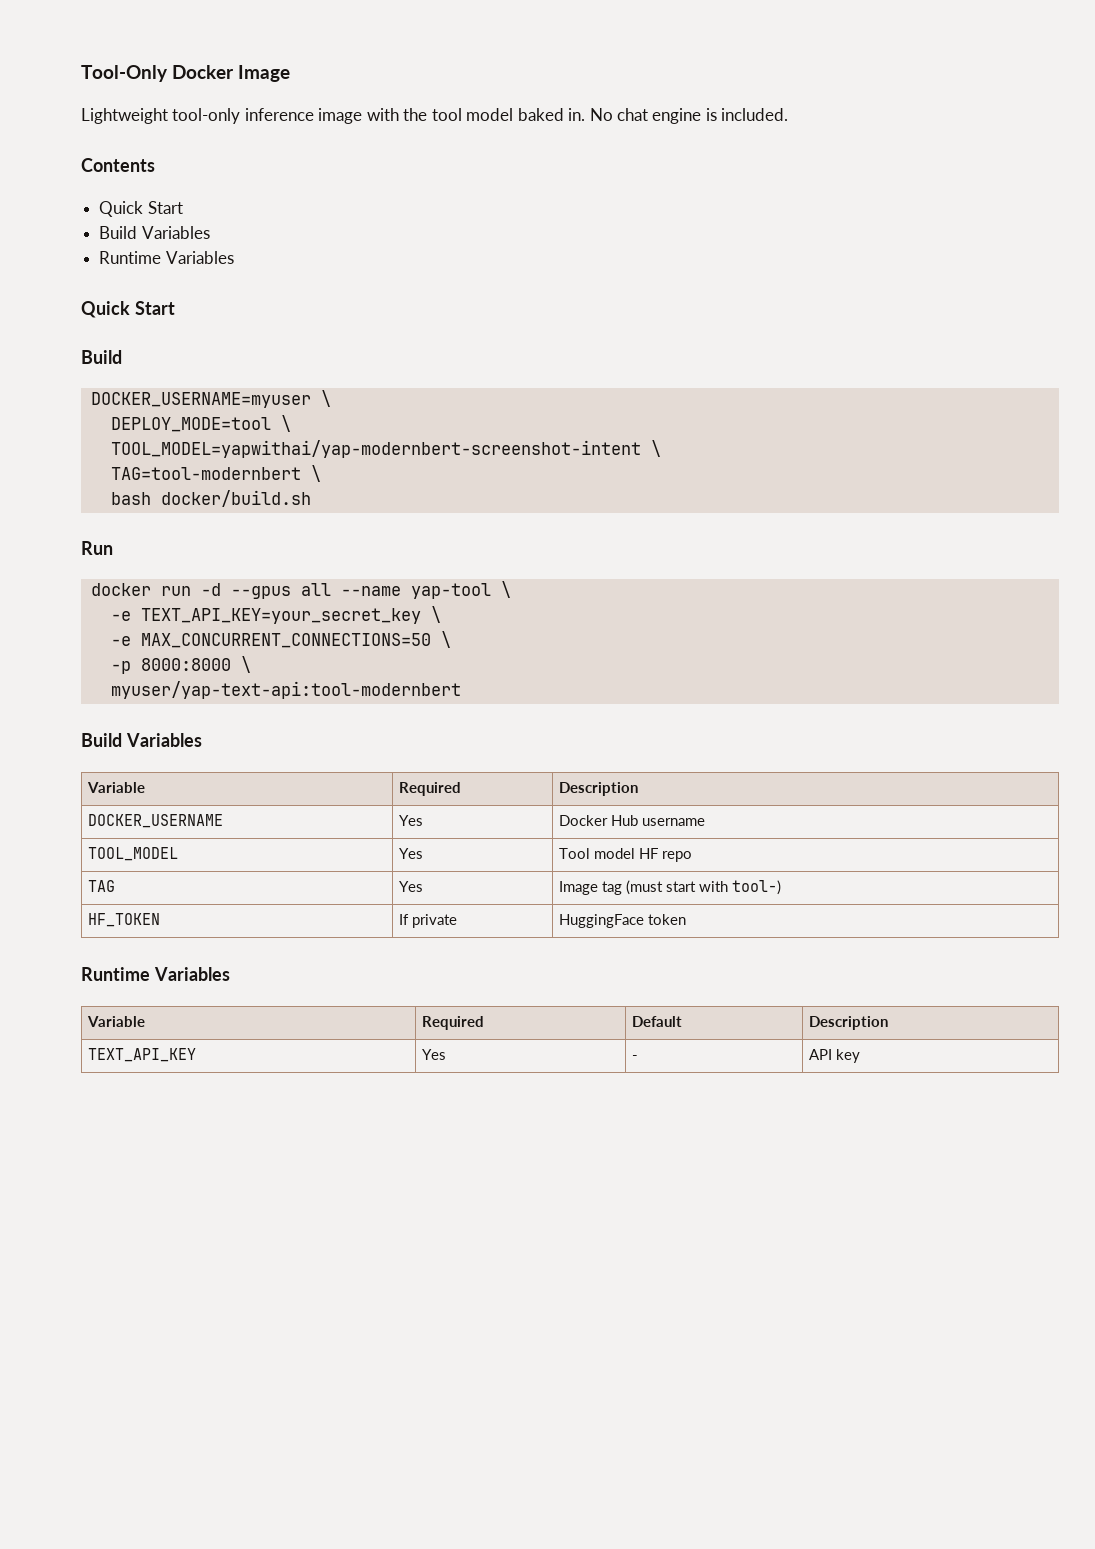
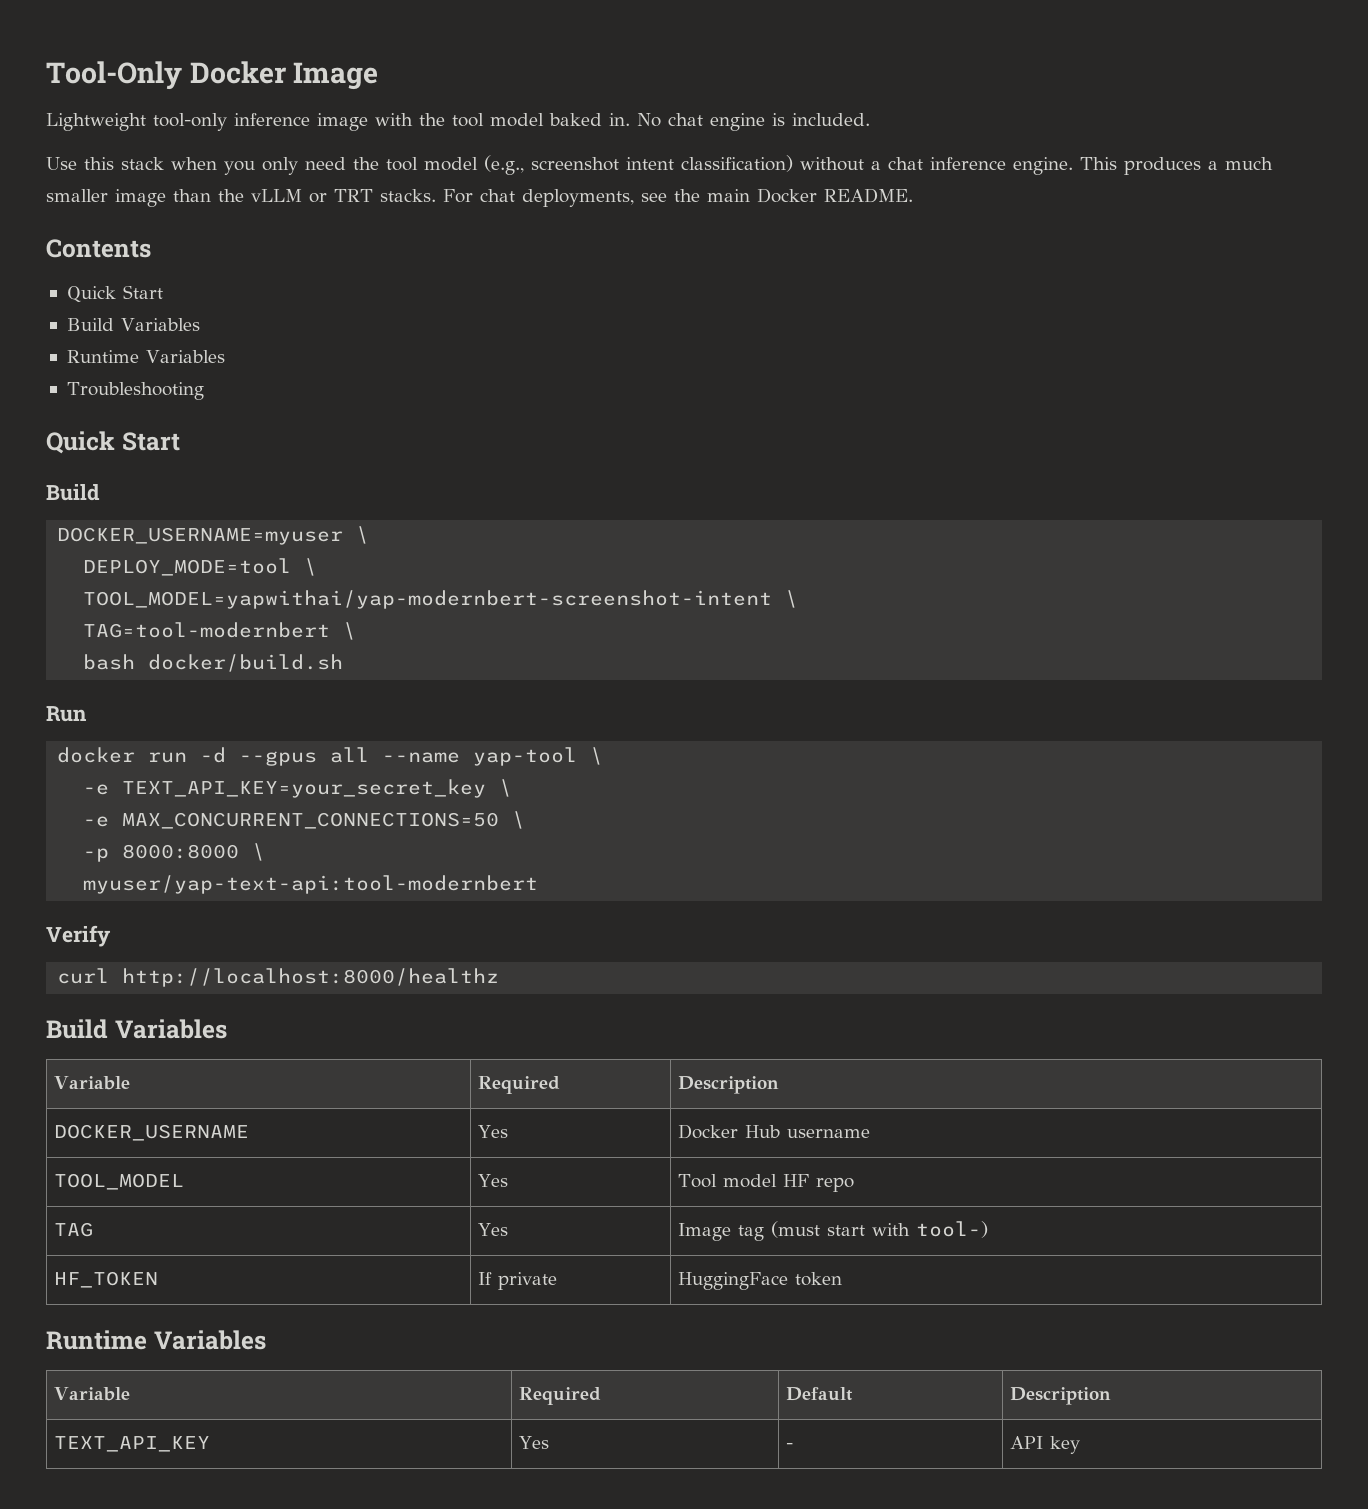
(789, 114) none -> [46,155,1273,175] [46,188,913,207] // Use this stack when you only need the tool model (e.g., screenshot intent classification) without a chat inference engine. This produces a much smaller image than the vLLM or TRT stacks. For chat deployments, see the main Docker README.
(234, 257) none -> [66,382,204,400] // Troubleshooting
(461, 690) none -> [46,925,111,947] [57,968,500,987] // Verify // curl http://localhost:8000/healthz

